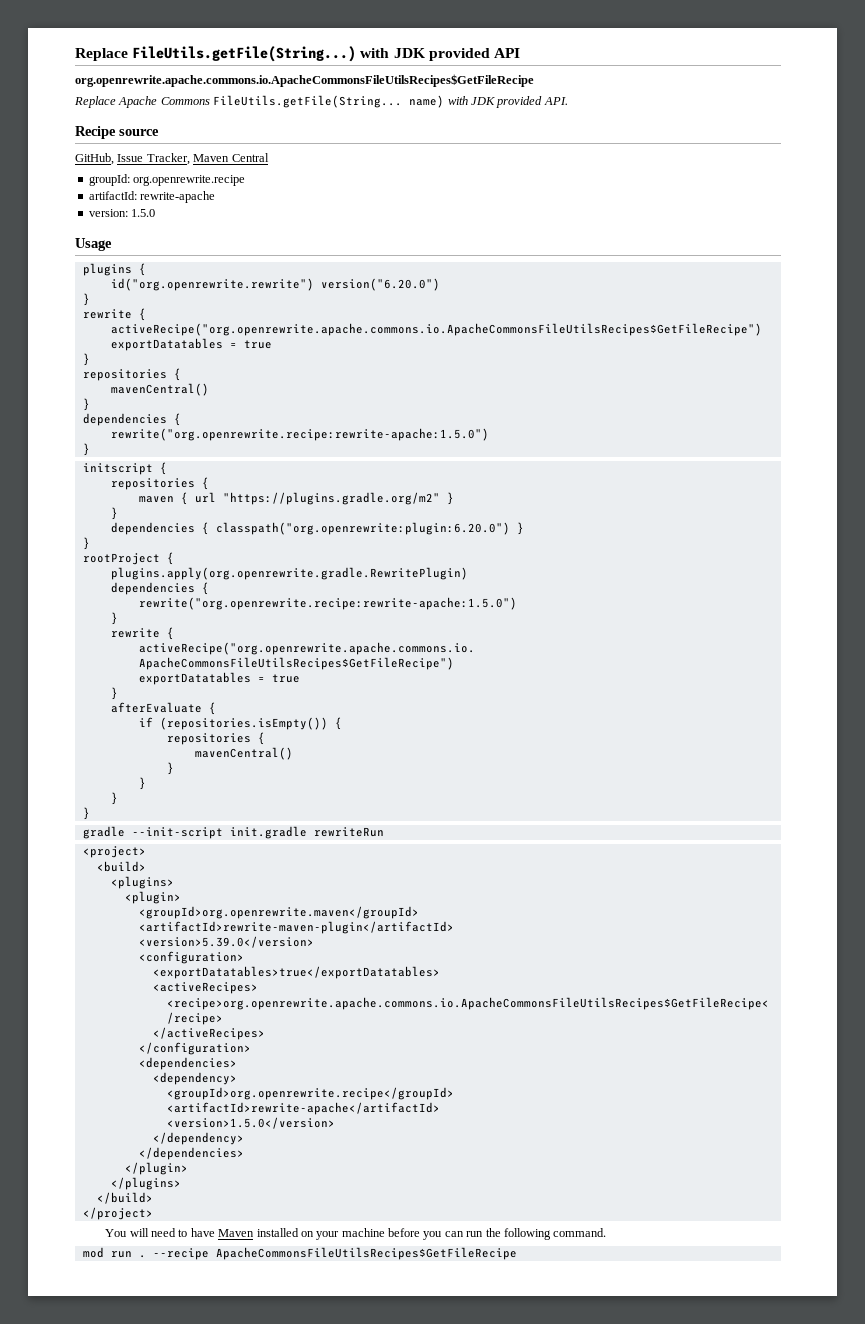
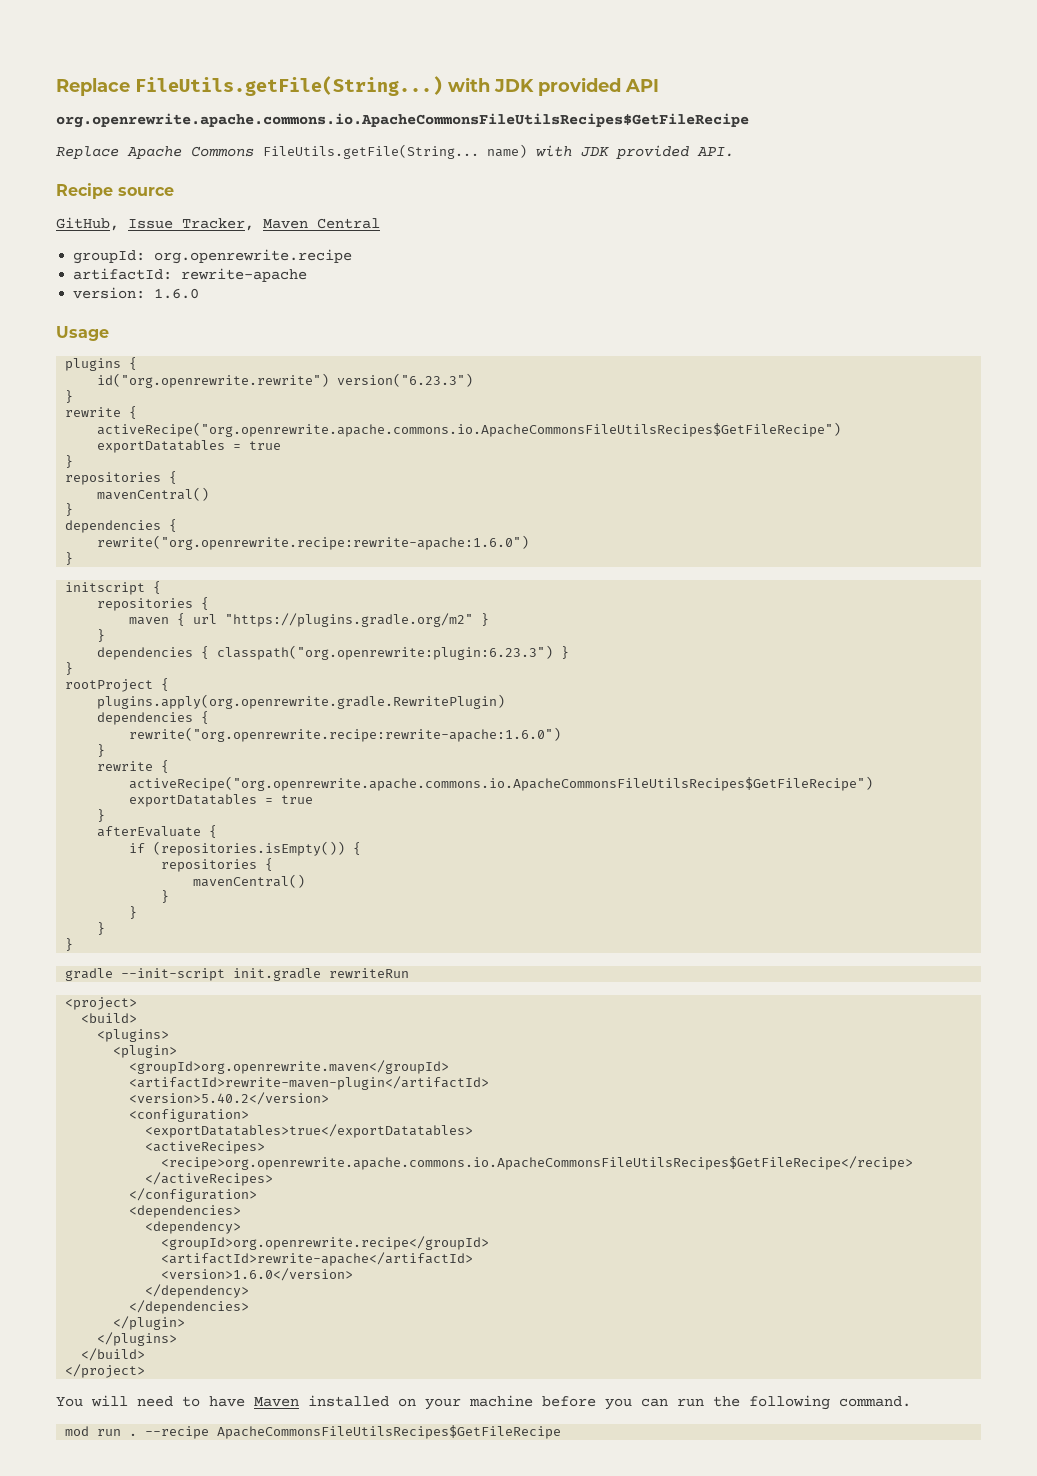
[131,209,156,217] 1.5.0 -> [154,288,200,299] 1.6.0
[320,278,440,291] version("6.20.0") -> [337,373,474,387] version("6.23.3")
[110,428,489,441] rewrite("org.openrewrite.recipe:rewrite-apache:1.5.0") -> [97,535,530,550] rewrite("org.openrewrite.recipe:rewrite-apache:1.6.0")
[215,522,510,535] classpath("org.openrewrite:plugin:6.20.0") -> [217,645,554,660] classpath("org.openrewrite:plugin:6.23.3")
[138,597,517,610] rewrite("org.openrewrite.recipe:rewrite-apache:1.5.0") -> [129,727,562,742] rewrite("org.openrewrite.recipe:rewrite-apache:1.6.0")
[138,936,314,948] <version>5.39.0</version> -> [129,1092,330,1105] <version>5.40.2</version>
[166,1117,335,1129] <version>1.5.0</version> -> [161,1268,354,1281] <version>1.6.0</version>

